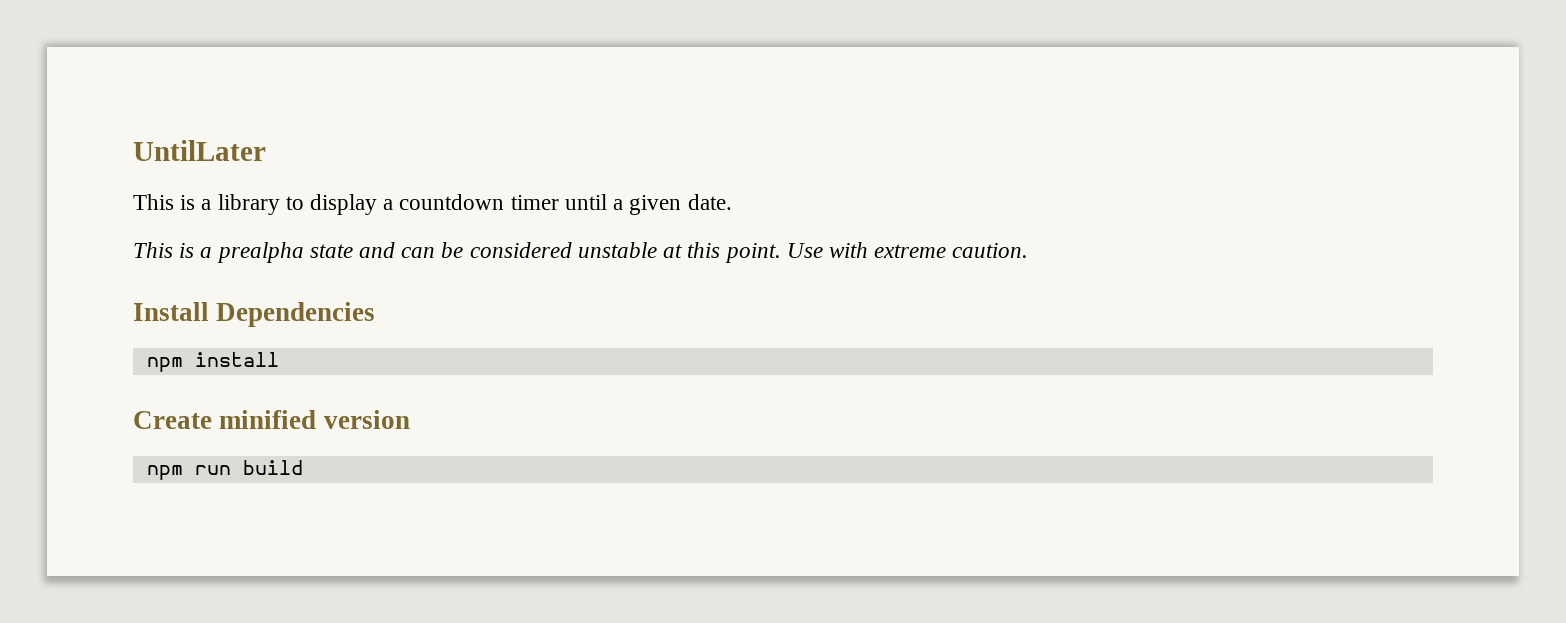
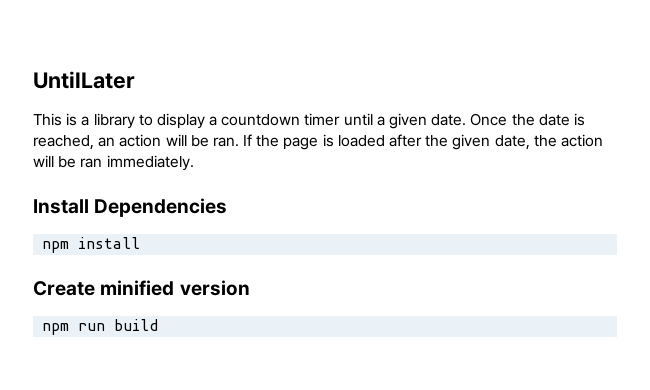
[133,242,1029,263] // This is a prealpha state and can be considered unstable at this point. Use with extreme caution. -> [470,113,585,126] [33,134,603,150] [33,155,194,171] Once the date is reached, an action will be ran. If the page is loaded after the given date, the action will be ran immediately.

